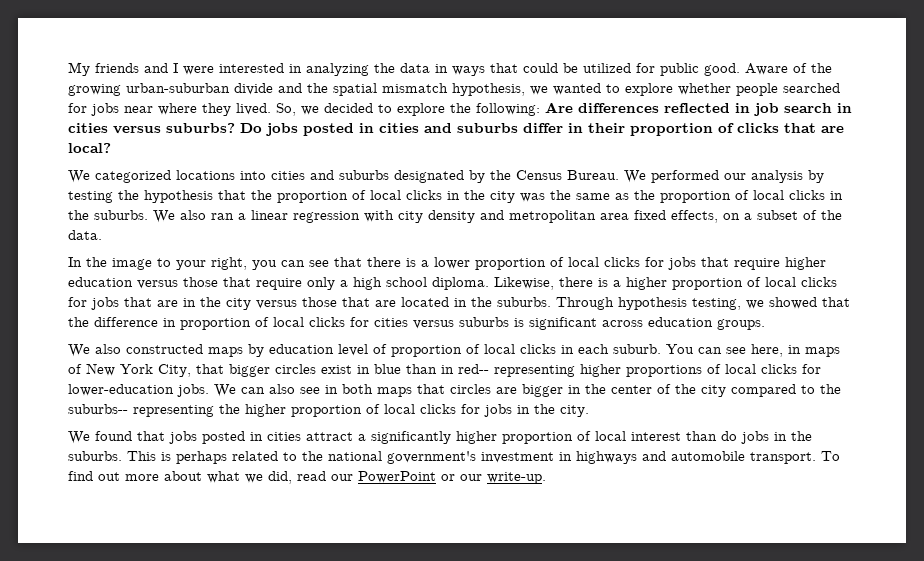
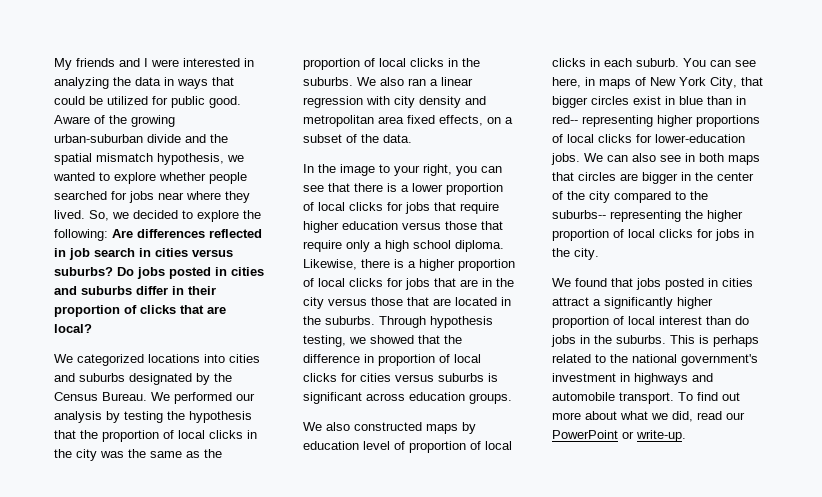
[460,474,482,481] our -> (634, 435) none

